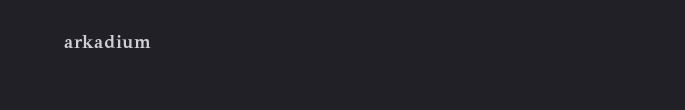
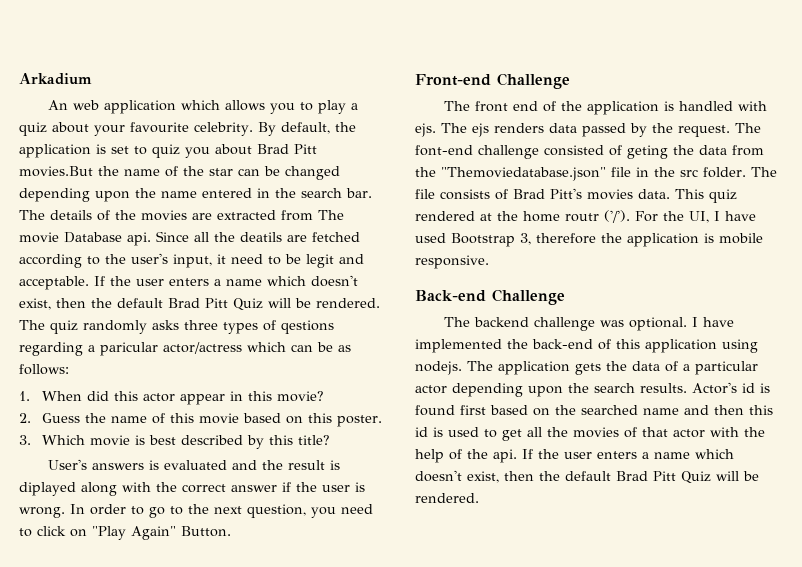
[64,35,151,49] arkadium -> [19,73,92,85] [47,100,358,114] [19,122,356,136] [19,144,317,158] [19,166,340,180] [19,188,372,202] [19,210,344,221] [19,231,360,246] [19,253,364,268] [19,275,358,290] [19,298,380,311] [19,320,334,334] [19,342,351,356] [19,364,69,375] [19,391,324,405] [19,413,382,427] [19,435,330,449] [47,459,340,470] [19,482,365,496] [19,504,373,518] [19,526,231,540] [415,73,570,89] [443,101,767,115] [415,123,761,137] [415,145,764,159] [415,167,777,181] [415,188,737,203] [415,210,756,223] [415,233,763,247] [415,255,489,269] [415,289,565,305] [443,317,734,331] [415,339,758,353] [415,361,758,375] [415,382,770,397] [415,405,773,416] [415,427,765,441] [415,449,734,463] [415,470,759,484] [415,493,479,503] Arkadium // An web application which allows you to play a quiz about your favourite celebrity. By default, the application is set to quiz you about Brad Pitt movies.But the name of the star can be changed depending upon the name entered in the search bar. The details of the movies are extracted from The movie Database api. Since all the deatils are fetched according to the user's input, it need to be legit and acceptable. If the user enters a name which doesn't exist, then the default Brad Pitt Quiz will be rendered. The quiz randomly asks three types of qestions regarding a paricular actor/actress which can be as follows: // 1. When did this actor appear in this movie? // 2. Guess the name of this movie based on this poster. // 3. Which movie is best described by this title? // User's answers is evaluated and the result is diplayed along with the correct answer if the user is wrong. In order to go to the next question, you need to click on "Play Again" Button. // Front-end Challenge // The front end of the application is handled with ejs. The ejs renders data passed by the request. The font-end challenge consisted of geting the data from the "Themoviedatabase.json" file in the src folder. The file consists of Brad Pitt's movies data. This quiz rendered at the home routr ('/'). For the UI, I have used Bootstrap 3, therefore the application is mobile responsive. // Back-end Challenge // The backend challenge was optional. I have implemented the back-end of this application using nodejs. The application gets the data of a particular actor depending upon the search results. Actor's id is found first based on the searched name and then this id is used to get all the movies of that actor with the help of the api. If the user enters a name which doesn't exist, then the default Brad Pitt Quiz will be rendered.

